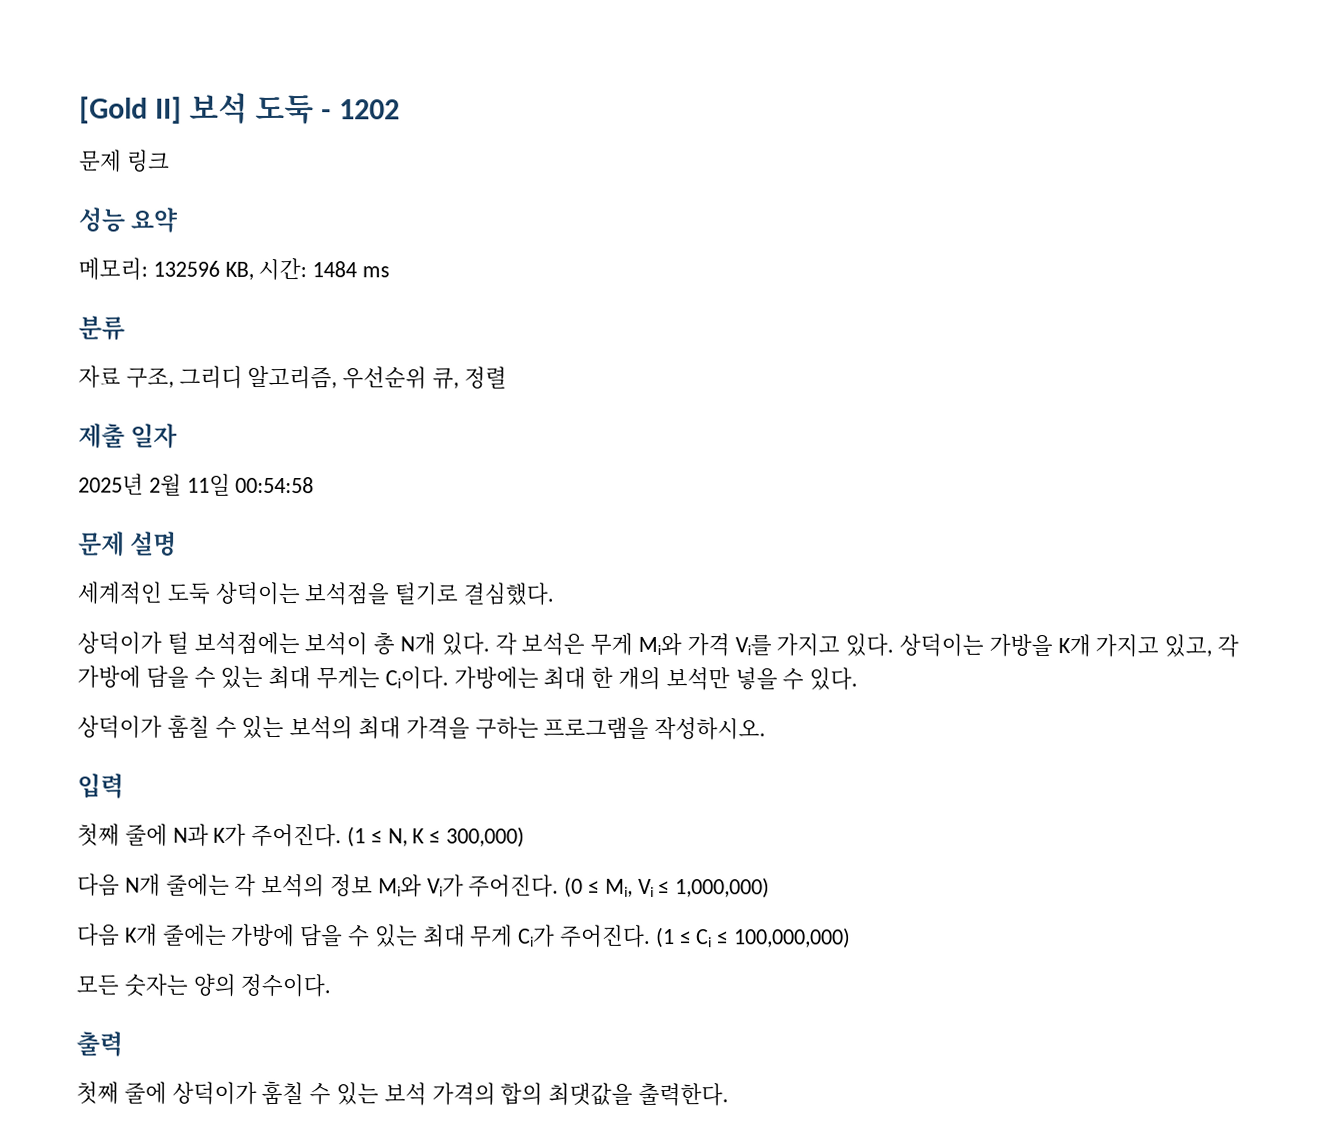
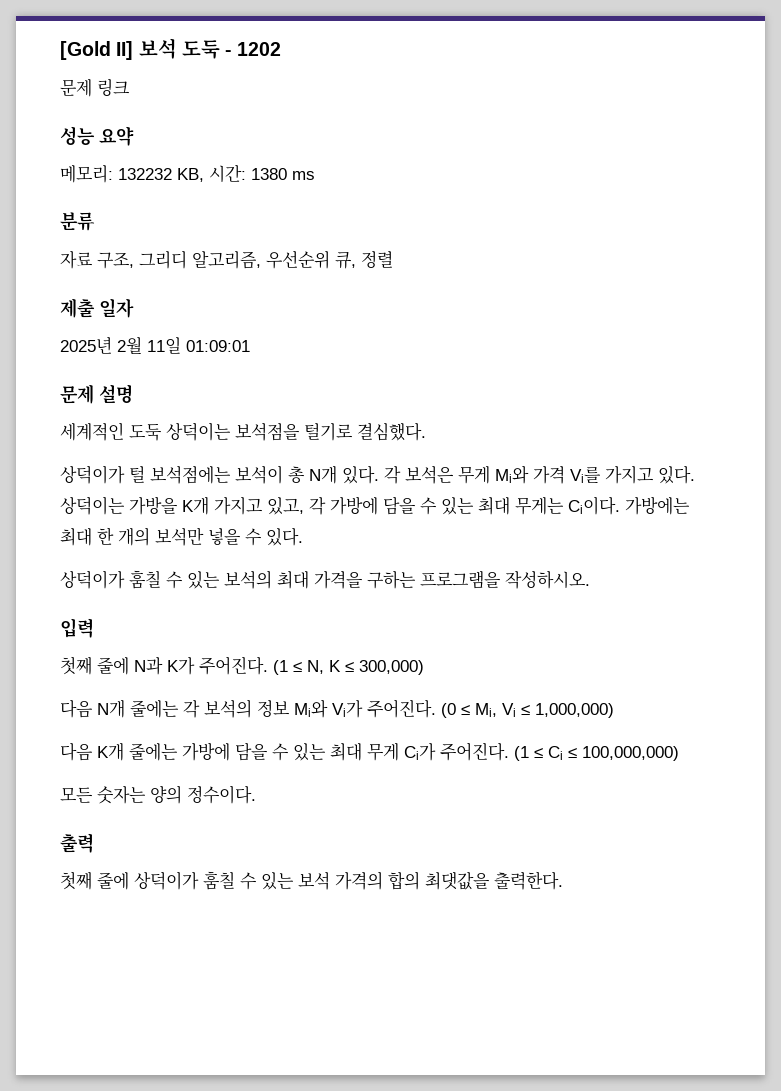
[152,260,220,277] 132596 -> [118,168,172,180] 132232
[312,261,358,278] 1484 -> [251,168,287,180] 1380
[235,476,315,494] 00:54:58 -> [186,340,250,352] 01:09:01

